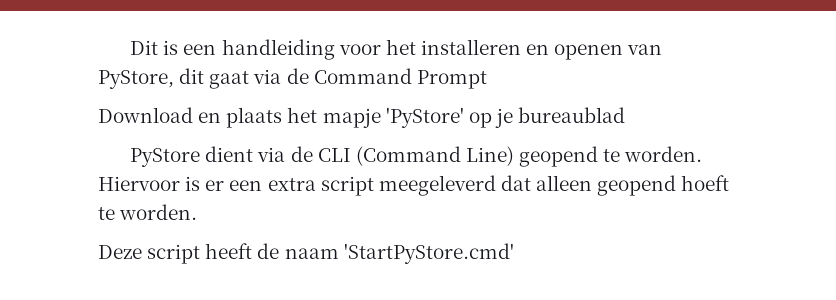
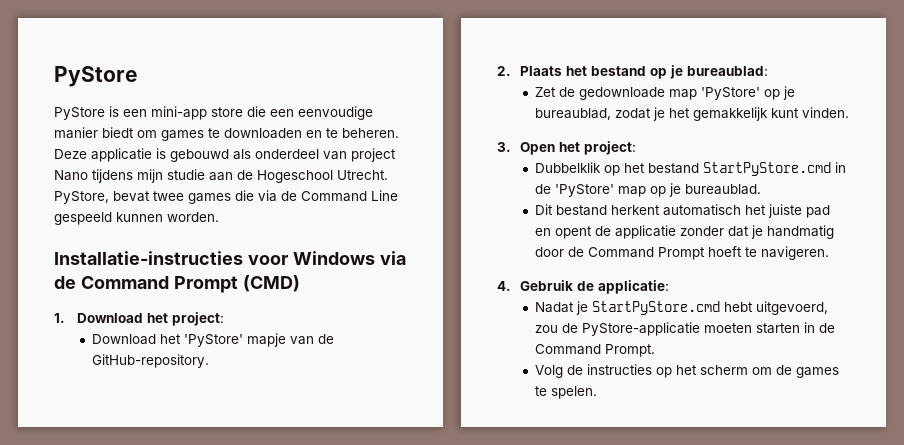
[130,39,663,60] [98,68,487,89] [98,107,626,128] [130,146,703,167] [98,175,730,196] [98,204,198,220] [98,243,514,264] Dit is een handleiding voor het installeren en openen van PyStore, dit gaat via de Command Prompt // Download en plaats het mapje 'PyStore' op je bureaublad // PyStore dient via de CLI (Command Line) geopend te worden. Hiervoor is er een extra script meegeleverd dat alleen geopend hoeft te worden. // Deze script heeft de naam 'StartPyStore.cmd' -> [54,66,138,87] [54,106,373,120] [54,127,399,141] [54,148,396,162] [54,169,388,183] [54,190,398,204] [54,212,219,225] [54,251,406,265] [54,275,300,293] [54,312,225,326] [92,333,335,347] [92,354,210,368] [497,65,769,79] [535,86,796,100] [535,107,850,121] [497,141,637,155] [535,162,847,176] [535,183,762,197] [535,204,831,218] [535,225,835,239] [535,246,830,260] [497,280,670,294] [535,301,829,315] [535,322,836,336] [535,344,656,357] [535,364,840,378] [535,386,598,399] PyStore // PyStore is een mini-app store die een eenvoudige manier biedt om games te downloaden en te beheren. Deze applicatie is gebouwd als onderdeel van project Nano tijdens mijn studie aan de Hogeschool Utrecht. PyStore, bevat twee games die via de Command Line gespeeld kunnen worden. // Installatie-instructies voor Windows via de Command Prompt (CMD) // 1. Download het project: // Download het 'PyStore' mapje van de GitHub-repository. // 2. Plaats het bestand op je bureaublad: // Zet de gedownloade map 'PyStore' op je bureaublad, zodat je het gemakkelijk kunt vinden. // 3. Open het project: // Dubbelklik op het bestand StartPyStore.cmd in de 'PyStore' map op je bureaublad. // Dit bestand herkent automatisch het juiste pad en opent de applicatie zonder dat je handmatig door de Command Prompt hoeft te navigeren. // 4. Gebruik de applicatie: // Nadat je StartPyStore.cmd hebt uitgevoerd, zou de PyStore-applicatie moeten starten in de Command Prompt. // Volg de instructies op het scherm om de games te spelen.

